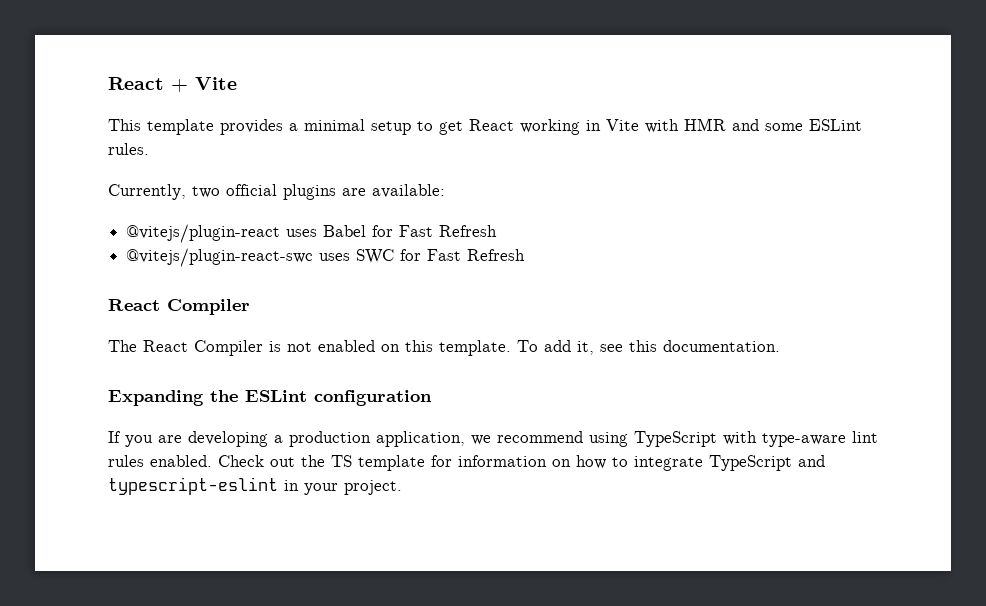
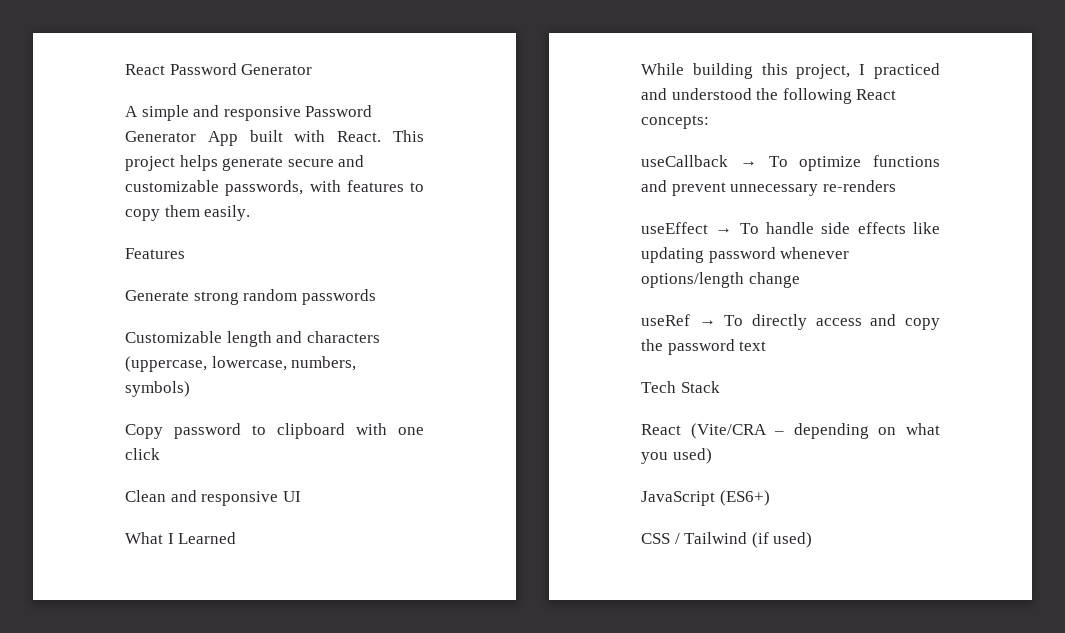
[108,77,237,92] [108,118,862,135] [108,143,149,155] [108,184,445,200] [126,224,498,243] [126,248,526,267] [108,299,250,315] [108,340,780,356] [108,390,432,406] [108,431,878,447] [108,455,825,471] [108,477,402,495] React + Vite // This template provides a minimal setup to get React working in Vite with HMR and some ESLint rules. // Currently, two official plugins are available: // @vitejs/plugin-react uses Babel for Fast Refresh // @vitejs/plugin-react-swc uses SWC for Fast Refresh // React Compiler // The React Compiler is not enabled on this template. To add it, see this documentation. // Expanding the ESLint configuration // If you are developing a production application, we recommend using TypeScript with type-aware lint rules enabled. Check out the TS template for information on how to integrate TypeScript and typescript-eslint in your project. -> [125,63,313,75] [125,105,373,121] [125,130,424,146] [125,155,365,171] [125,180,424,196] [125,205,251,221] [125,248,185,259] [125,289,376,305] [125,331,380,347] [125,356,357,372] [125,381,190,397] [125,423,424,439] [125,448,160,460] [125,490,301,506] [125,532,237,544] [641,63,940,79] [641,88,897,104] [641,115,709,129] [641,155,940,171] [641,180,896,196] [641,222,940,234] [641,247,850,263] [641,272,800,288] [641,314,940,330] [641,339,767,355] [641,381,720,393] [641,423,940,439] [641,448,712,464] [641,490,770,506] [641,532,813,548] React Password Generator // A simple and responsive Password Generator App built with React. This project helps generate secure and customizable passwords, with features to copy them easily. // Features // Generate strong random passwords // Customizable length and characters (uppercase, lowercase, numbers, symbols) // Copy password to clipboard with one click // Clean and responsive UI // What I Learned // While building this project, I practiced and understood the following React concepts: // useCallback → To optimize functions and prevent unnecessary re-renders // useEffect → To handle side effects like updating password whenever options/length change // useRef → To directly access and copy the password text // Tech Stack // React (Vite/CRA – depending on what you used) // JavaScript (ES6+) // CSS / Tailwind (if used)

